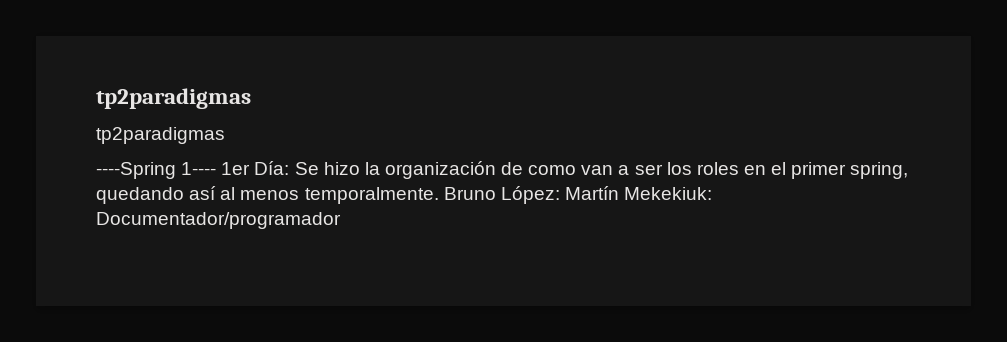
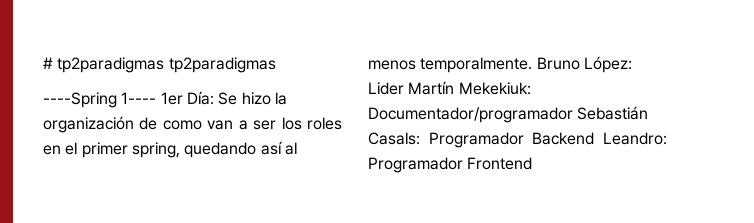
[96,88,251,109] tp2paradigmas // -> [43,57,165,73] # tp2paradigmas
(560, 195) none -> [368,82,404,95] Lider
(341, 220) none -> [577,106,649,120] [368,132,667,148] [368,157,533,173] Sebastián Casals: Programador Backend Leandro: Programador Frontend

